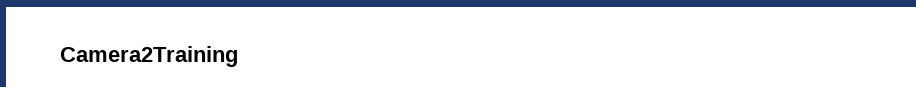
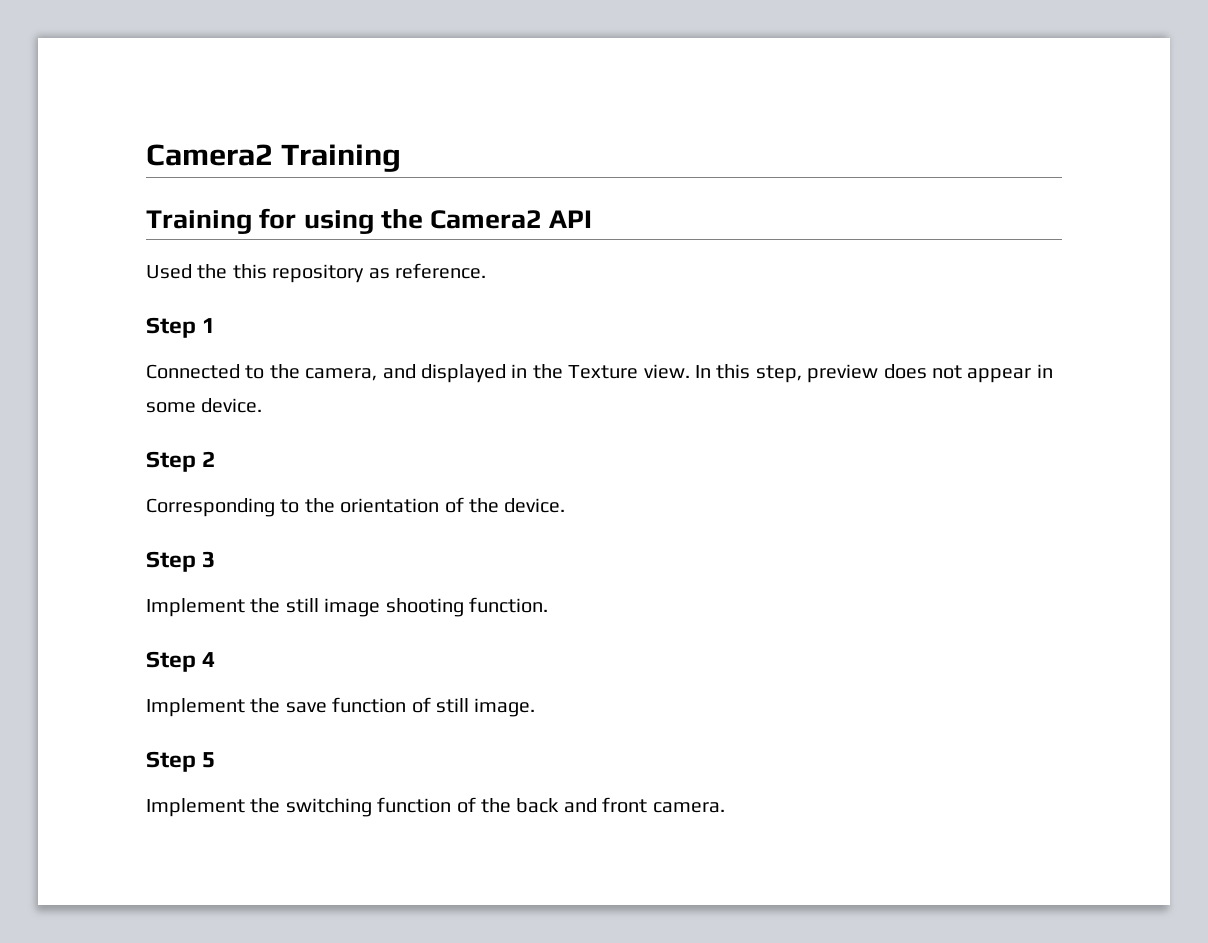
[60,46,238,67] Camera2Training -> [146,144,402,172] [146,208,593,234] [146,263,486,283] [146,317,216,338] [146,364,1053,383] [146,398,263,413] [146,451,216,472] [146,497,566,517] [146,551,216,572] [146,597,548,617] [146,651,216,672] [146,697,536,717] [146,751,216,772] [146,797,725,817] Camera2 Training // Training for using the Camera2 API // Used the this repository as reference. // Step 1 // Connected to the camera, and displayed in the Texture view. In this step, preview does not appear in some device. // Step 2 // Corresponding to the orientation of the device. // Step 3 // Implement the still image shooting function. // Step 4 // Implement the save function of still image. // Step 5 // Implement the switching function of the back and front camera.

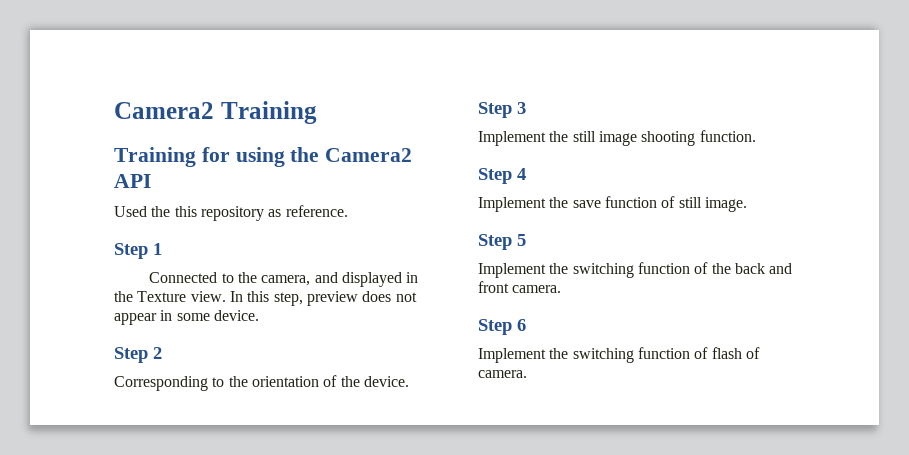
(725, 807) none -> [478,319,526,335] [478,347,760,363] [478,370,527,378] // Step 6 // Implement the switching function of flash of camera.

